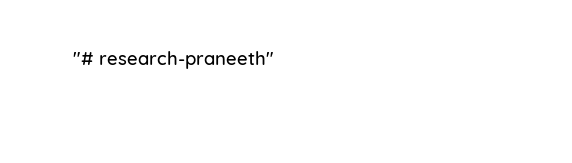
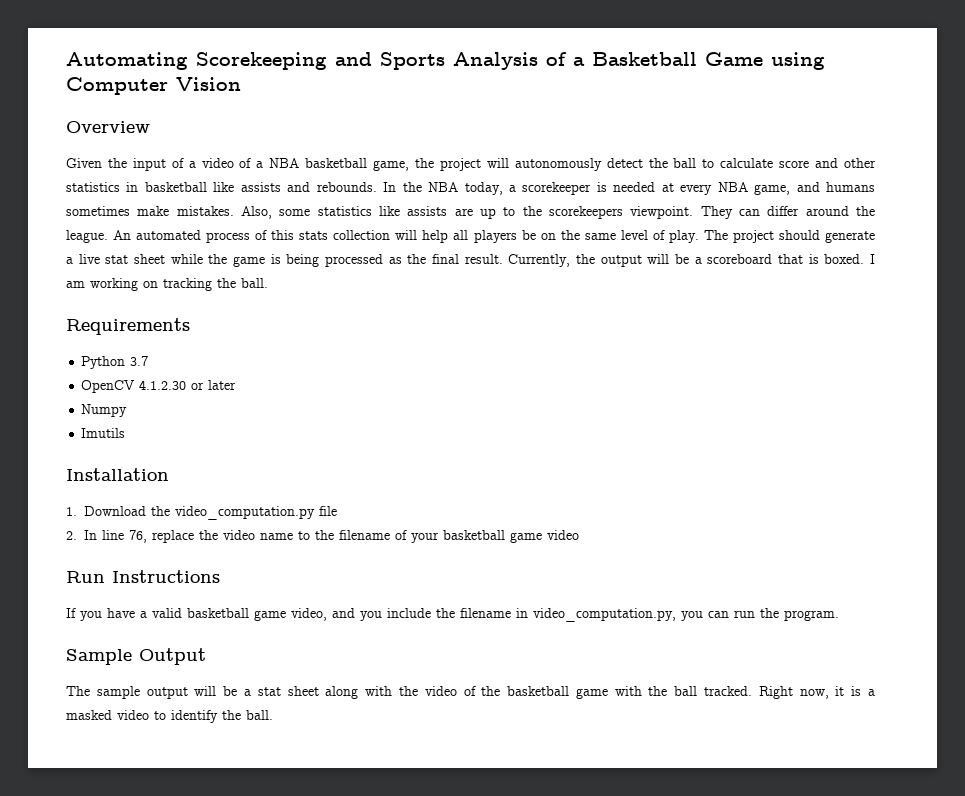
[73,51,274,69] "# research-praneeth" -> [66,52,825,70] [66,77,241,95] [66,121,150,133] [66,158,876,171] [66,182,876,195] [66,206,876,219] [66,230,875,243] [66,254,875,267] [66,278,268,291] [66,318,190,335] [81,356,149,369] [81,380,237,393] [81,404,128,417] [81,428,126,438] [66,468,169,481] [66,506,337,520] [66,530,579,543] [66,570,220,583] [66,608,839,622] [66,648,206,665] [66,686,875,699] [66,710,273,723] Automating Scorekeeping and Sports Analysis of a Basketball Game using Computer Vision // Overview // Given the input of a video of a NBA basketball game, the project will autonomously detect the ball to calculate score and other statistics in basketball like assists and rebounds. In the NBA today, a scorekeeper is needed at every NBA game, and humans sometimes make mistakes. Also, some statistics like assists are up to the scorekeepers viewpoint. They can differ around the league. An automated process of this stats collection will help all players be on the same level of play. The project should generate a live stat sheet while the game is being processed as the final result. Currently, the output will be a scoreboard that is boxed. I am working on tracking the ball. // Requirements // Python 3.7 // OpenCV 4.1.2.30 or later // Numpy // Imutils // Installation // 1. Download the video_computation.py file // 2. In line 76, replace the video name to the filename of your basketball game video // Run Instructions // If you have a valid basketball game video, and you include the filename in video_computation.py, you can run the program. // Sample Output // The sample output will be a stat sheet along with the video of the basketball game with the ball tracked. Right now, it is a masked video to identify the ball.

